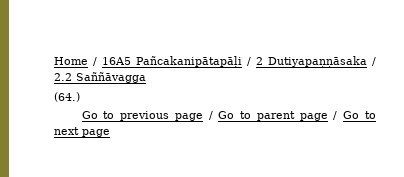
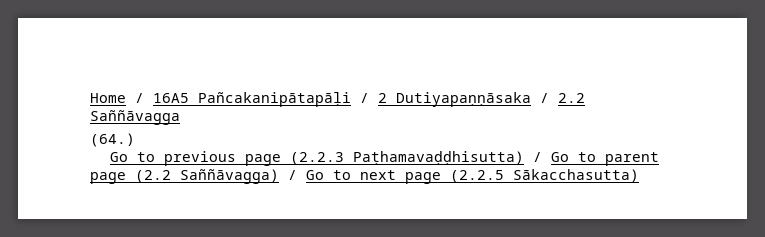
(203, 117) none -> [290,151,525,165] (2.2.3 Paṭhamavaḍḍhisutta)
(328, 117) none -> [135,169,279,184] (2.2 Saññāvagga)
(110, 133) none -> [450,169,639,183] (2.2.5 Sākacchasutta)

